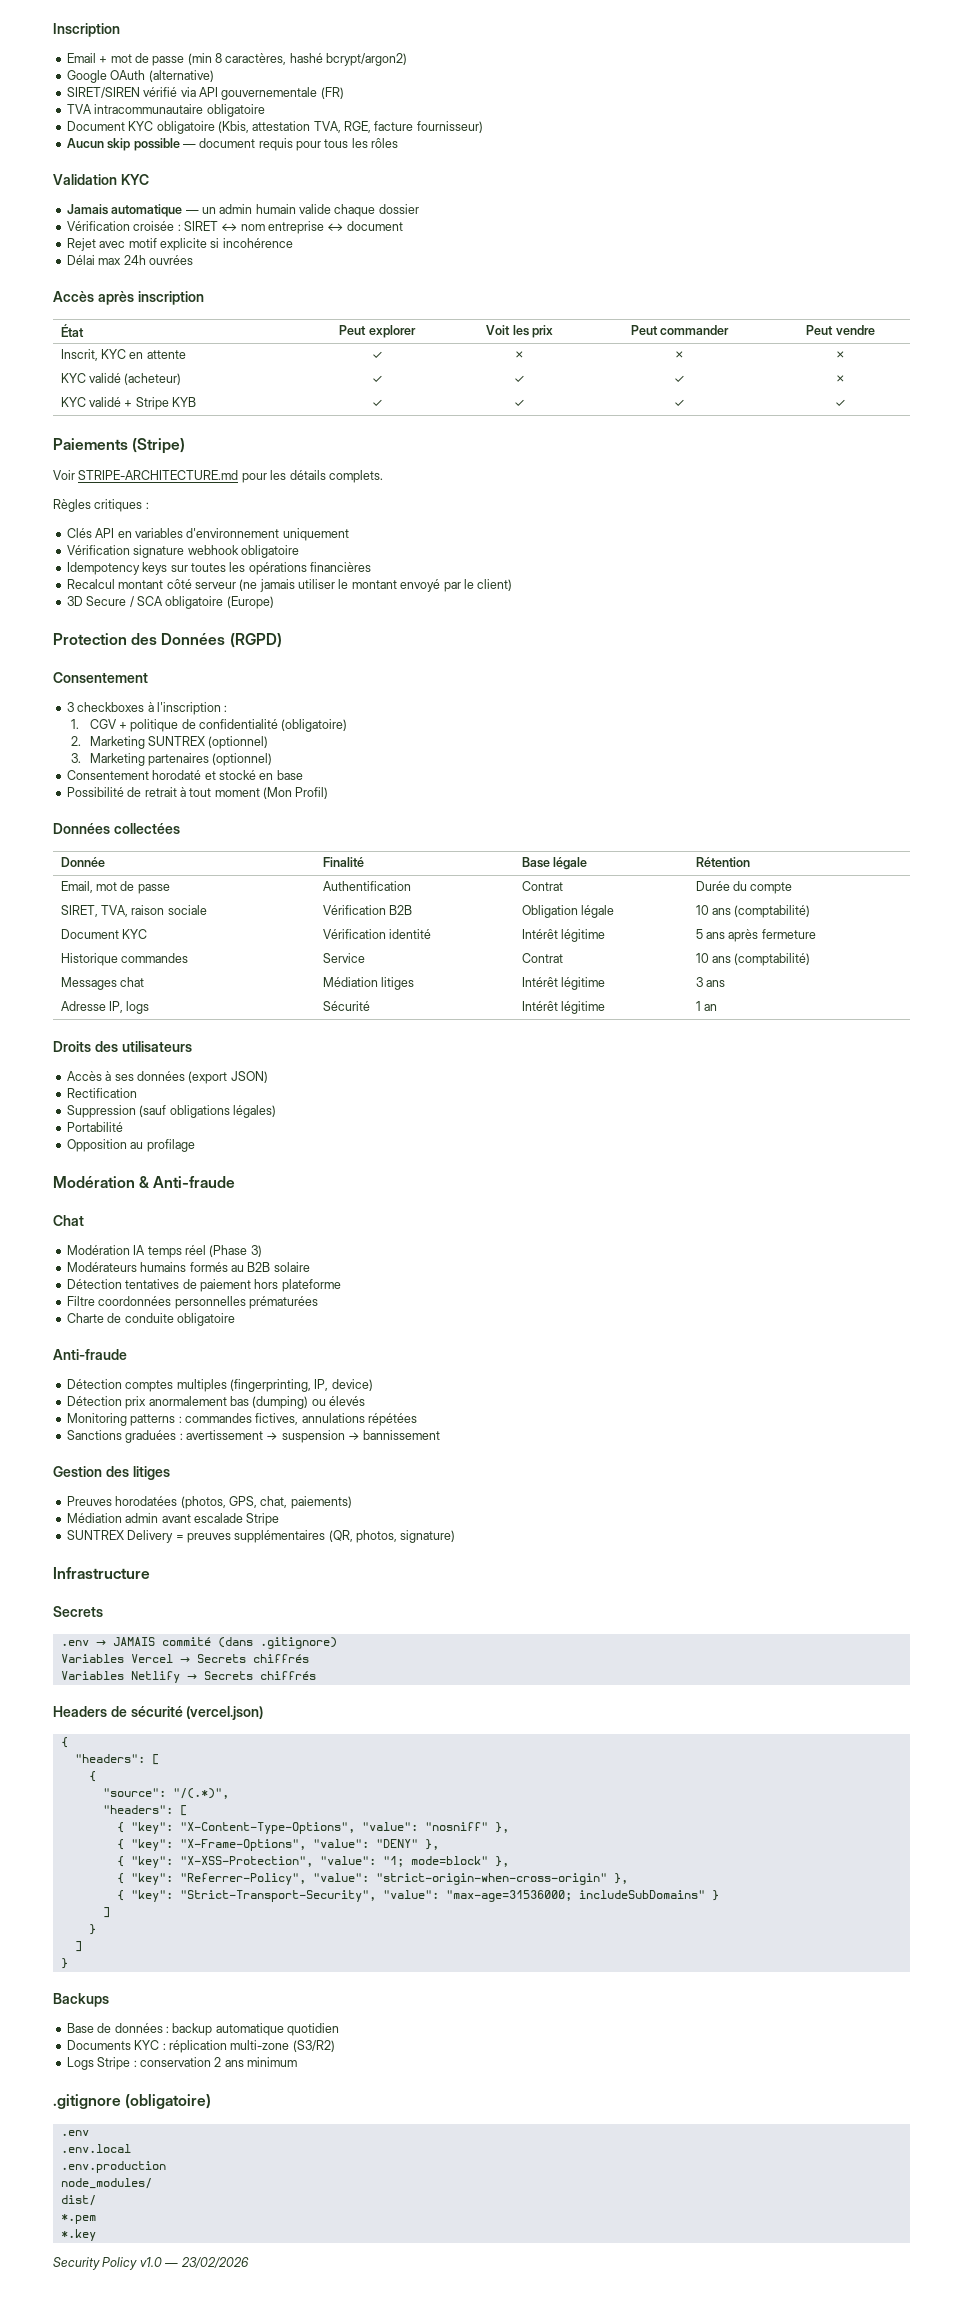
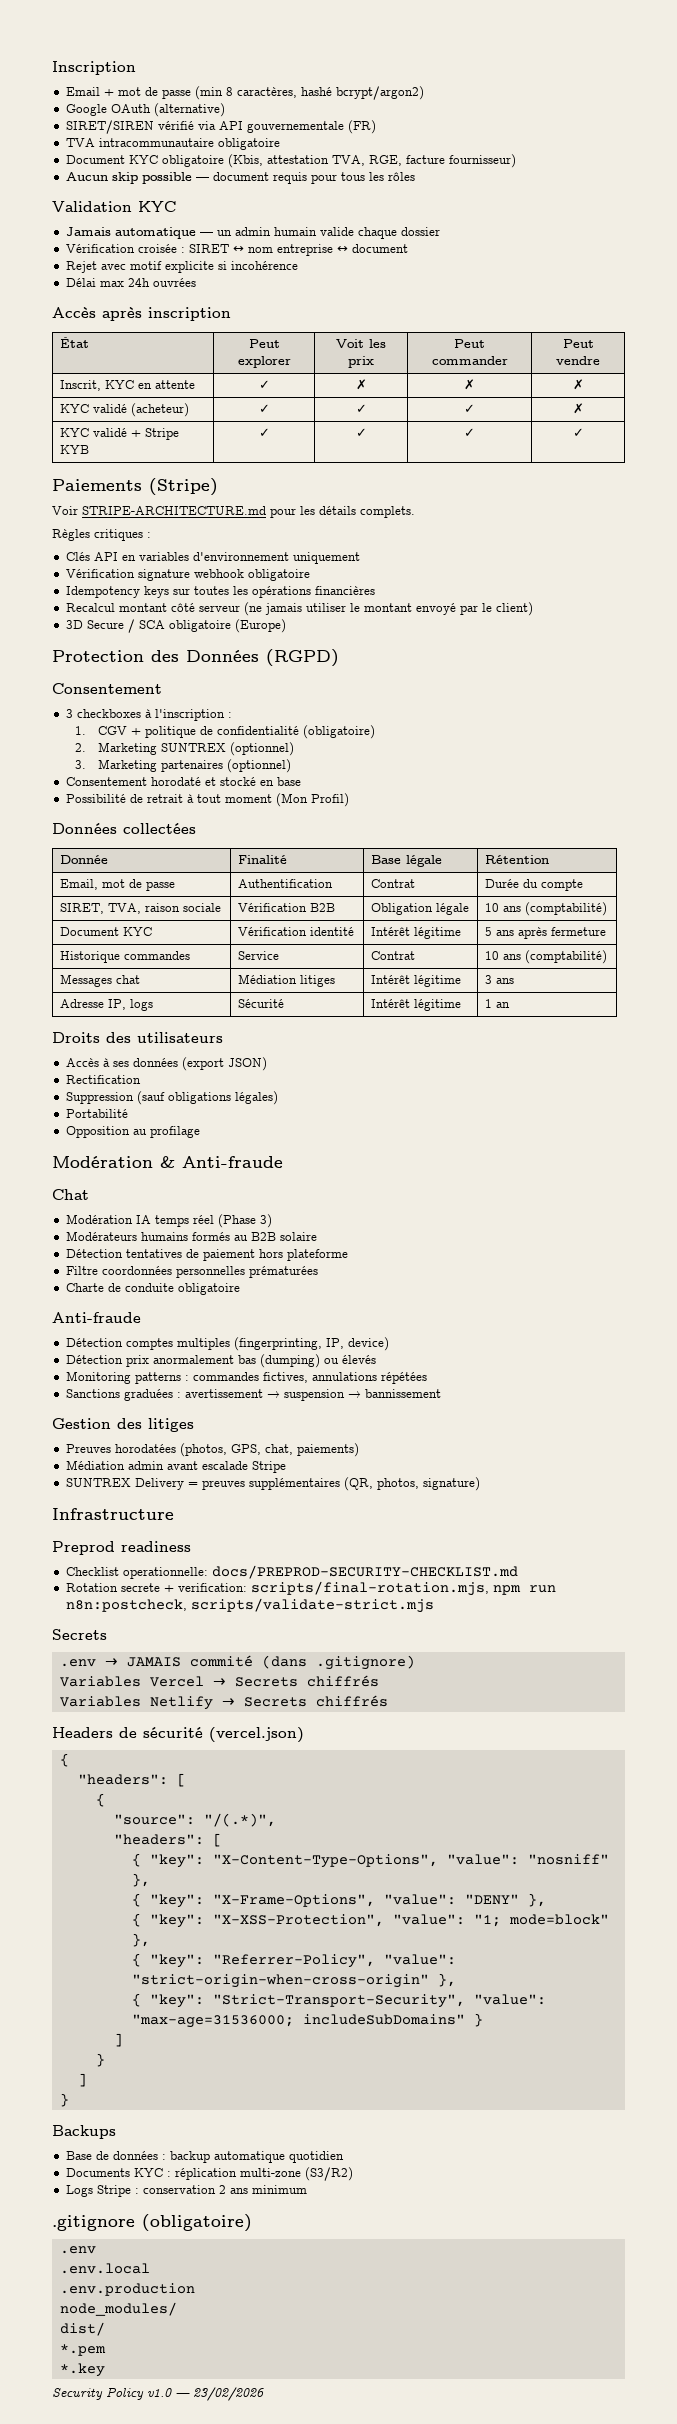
(150, 1573) none -> [52,1541,191,1555] [65,1565,518,1579] [65,1581,556,1596] [65,1598,434,1613] // Preprod readiness // Checklist operationnelle: docs/PREPROD-SECURITY-CHECKLIST.md // Rotation secrete + verification: scripts/final-rotation.mjs, npm run n8n:postcheck, scripts/validate-strict.mjs

